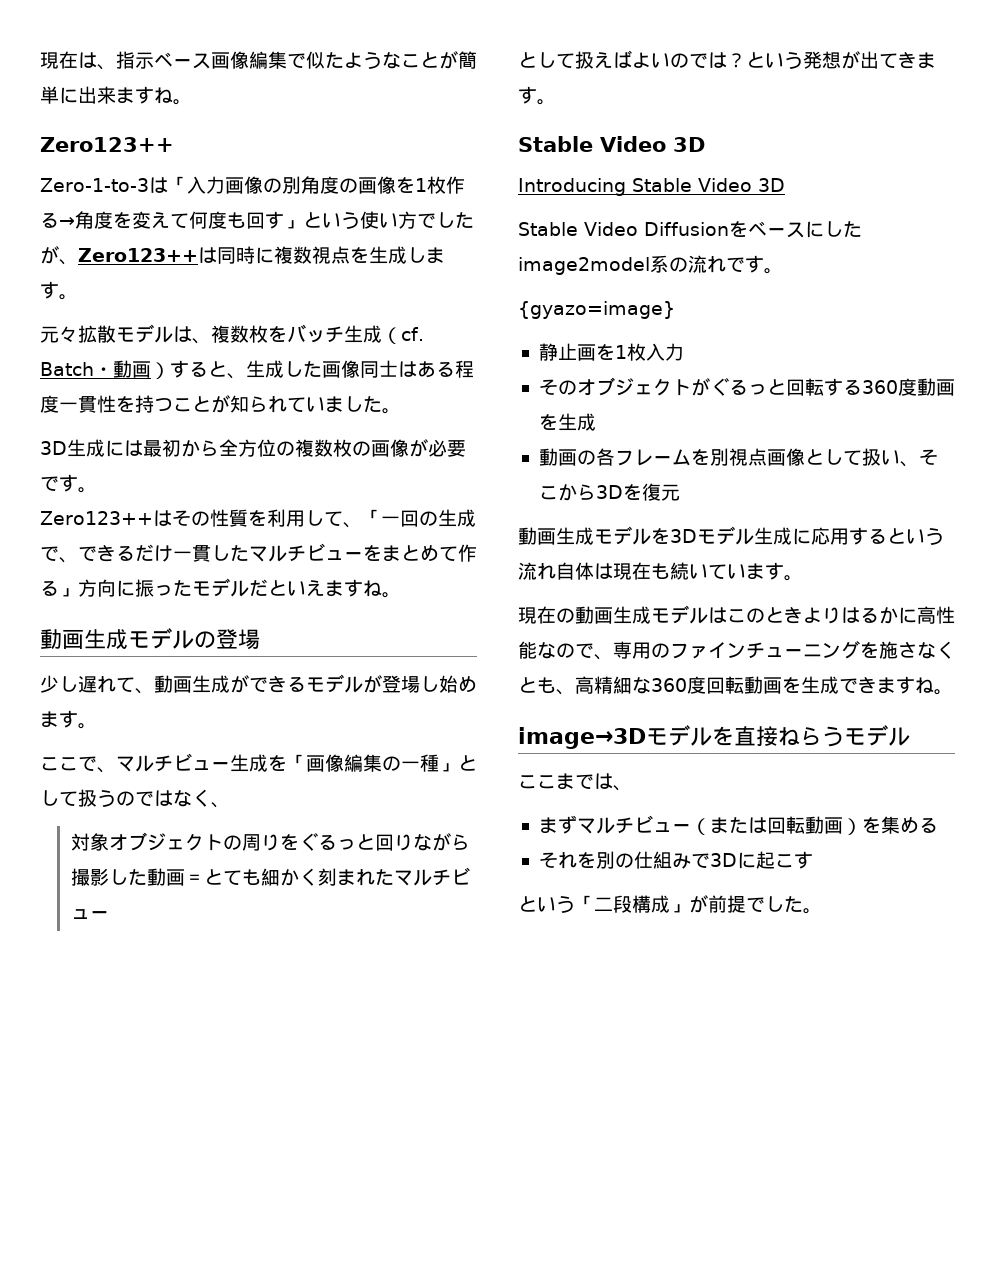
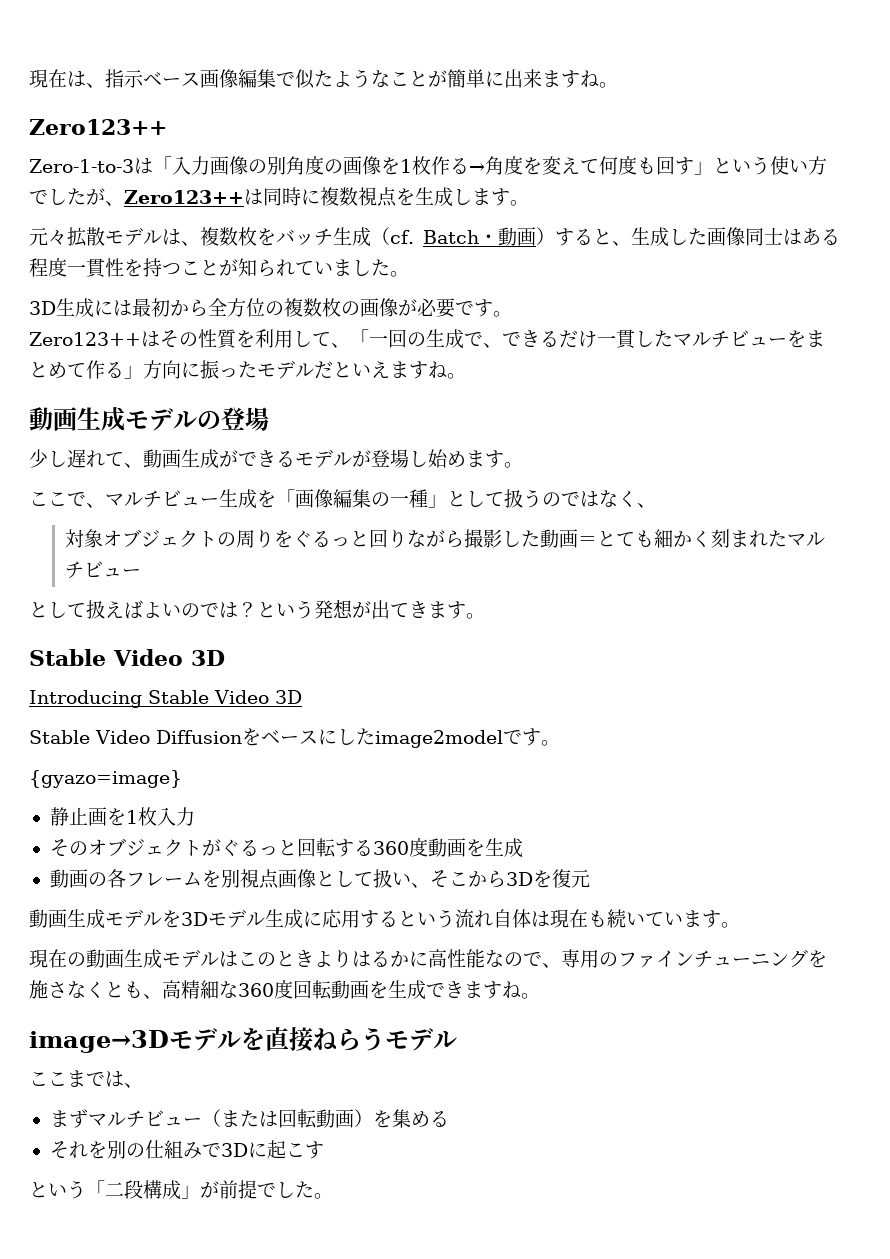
[650,255,726,273] 系の流れ -> (503, 739) none

